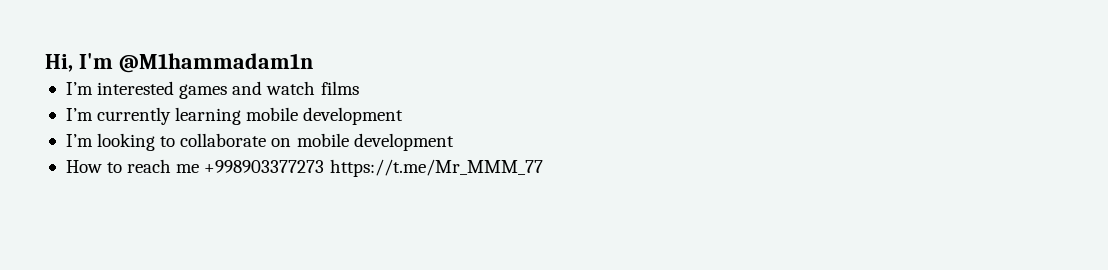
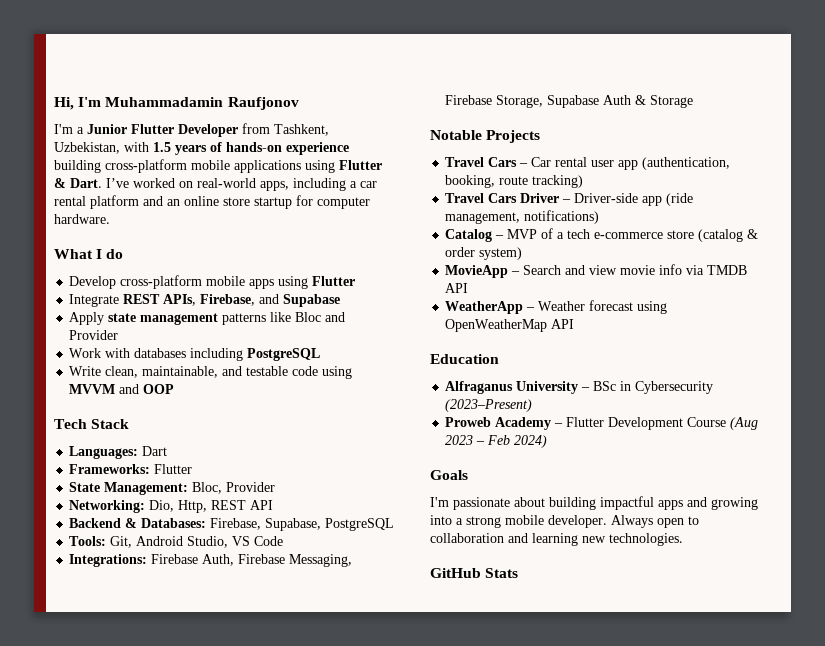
[118,53,313,73] [65,81,359,99] [65,107,404,125] [65,133,454,151] [65,159,543,177] @M1hammadam1n // I’m interested games and watch films // I’m currently learning mobile development // I’m looking to collaborate on mobile development // How to reach me +998903377273 https://t.me/Mr_MMM_77 -> [105,97,299,110] [54,123,329,137] [54,142,349,155] [54,159,382,173] [54,178,377,191] [54,195,370,209] [54,214,110,224] [54,249,124,259] [69,275,356,289] [69,294,341,307] [69,312,346,325] [69,330,119,340] [69,348,321,361] [69,366,353,379] [69,384,175,394] [54,419,130,429] [69,446,168,459] [69,464,193,474] [69,482,276,495] [69,500,274,513] [69,518,395,531] [69,536,284,548] [69,554,353,567] [445,95,694,108] [430,130,541,143] [445,157,731,170] [445,175,584,188] [445,193,694,206] [445,210,600,224] [445,228,759,242] [445,247,523,260] [445,264,748,278] [445,283,469,293] [445,300,668,314] [445,319,575,332] [430,354,499,364] [445,381,714,394] [445,399,533,412] [445,417,759,430] [445,435,548,448] [430,470,468,480] [430,496,758,510] [430,515,699,528] [430,533,683,546] [430,568,519,578] Muhammadamin Raufjonov // I'm a Junior Flutter Developer from Tashkent, Uzbekistan, with 1.5 years of hands-on experience building cross-platform mobile applications using Flutter & Dart. I’ve worked on real-world apps, including a car rental platform and an online store startup for computer hardware. // What I do // Develop cross-platform mobile apps using Flutter // Integrate REST APIs, Firebase, and Supabase // Apply state management patterns like Bloc and Provider // Work with databases including PostgreSQL // Write clean, maintainable, and testable code using MVVM and OOP // Tech Stack // Languages: Dart // Frameworks: Flutter // State Management: Bloc, Provider // Networking: Dio, Http, REST API // Backend & Databases: Firebase, Supabase, PostgreSQL // Tools: Git, Android Studio, VS Code // Integrations: Firebase Auth, Firebase Messaging, Firebase Storage, Supabase Auth & Storage // Notable Projects // Travel Cars – Car rental user app (authentication, booking, route tracking) // Travel Cars Driver – Driver-side app (ride management, notifications) // Catalog – MVP of a tech e-commerce store (catalog & order system) // MovieApp – Search and view movie info via TMDB API // WeatherApp – Weather forecast using OpenWeatherMap API // Education // Alfraganus University – BSc in Cybersecurity (2023–Present) // Proweb Academy – Flutter Development Course (Aug 2023 – Feb 2024) // Goals // I'm passionate about building impactful apps and growing into a strong mobile developer. Always open to collaboration and learning new technologies. // GitHub Stats

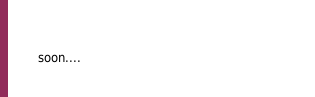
[54,97,299,110] [54,123,329,137] [54,142,349,155] [54,159,382,173] [54,178,377,191] [54,195,370,209] [54,214,110,224] [54,249,124,259] [69,275,356,289] [69,294,341,307] [69,312,346,325] [69,330,119,340] [69,348,321,361] [69,366,353,379] [69,384,175,394] [54,419,130,429] [69,446,168,459] [69,464,193,474] [69,482,276,495] [69,500,274,513] [69,518,395,531] [69,536,284,548] [69,554,353,567] [445,95,694,108] [430,130,541,143] [445,157,731,170] [445,175,584,188] [445,193,694,206] [445,210,600,224] [445,228,759,242] [445,247,523,260] [445,264,748,278] [445,283,469,293] [445,300,668,314] [445,319,575,332] [430,354,499,364] [445,381,714,394] [445,399,533,412] [445,417,759,430] [445,435,548,448] [430,470,468,480] [430,496,758,510] [430,515,699,528] [430,533,683,546] [430,568,519,578] Hi, I'm Muhammadamin Raufjonov // I'm a Junior Flutter Developer from Tashkent, Uzbekistan, with 1.5 years of hands-on experience building cross-platform mobile applications using Flutter & Dart. I’ve worked on real-world apps, including a car rental platform and an online store startup for computer hardware. // What I do // Develop cross-platform mobile apps using Flutter // Integrate REST APIs, Firebase, and Supabase // Apply state management patterns like Bloc and Provider // Work with databases including PostgreSQL // Write clean, maintainable, and testable code using MVVM and OOP // Tech Stack // Languages: Dart // Frameworks: Flutter // State Management: Bloc, Provider // Networking: Dio, Http, REST API // Backend & Databases: Firebase, Supabase, PostgreSQL // Tools: Git, Android Studio, VS Code // Integrations: Firebase Auth, Firebase Messaging, Firebase Storage, Supabase Auth & Storage // Notable Projects // Travel Cars – Car rental user app (authentication, booking, route tracking) // Travel Cars Driver – Driver-side app (ride management, notifications) // Catalog – MVP of a tech e-commerce store (catalog & order system) // MovieApp – Search and view movie info via TMDB API // WeatherApp – Weather forecast using OpenWeatherMap API // Education // Alfraganus University – BSc in Cybersecurity (2023–Present) // Proweb Academy – Flutter Development Course (Aug 2023 – Feb 2024) // Goals // I'm passionate about building impactful apps and growing into a strong mobile developer. Always open to collaboration and learning new technologies. // GitHub Stats -> [38,54,81,63] soon....

